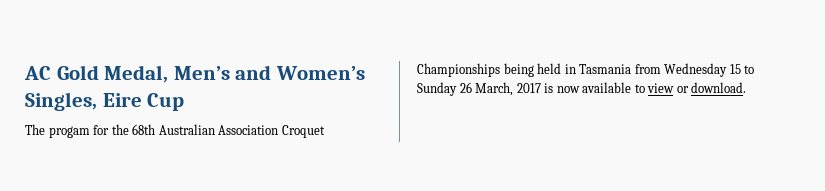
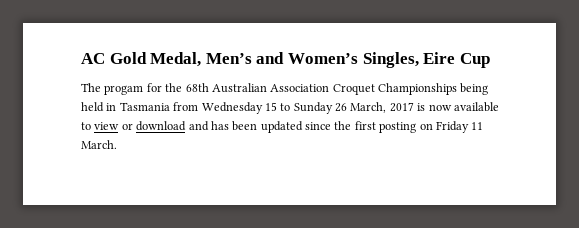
[691,82,747,93] download. -> [136,121,484,133] [81,140,117,149] download and has been updated since the first posting on Friday 11 March.

